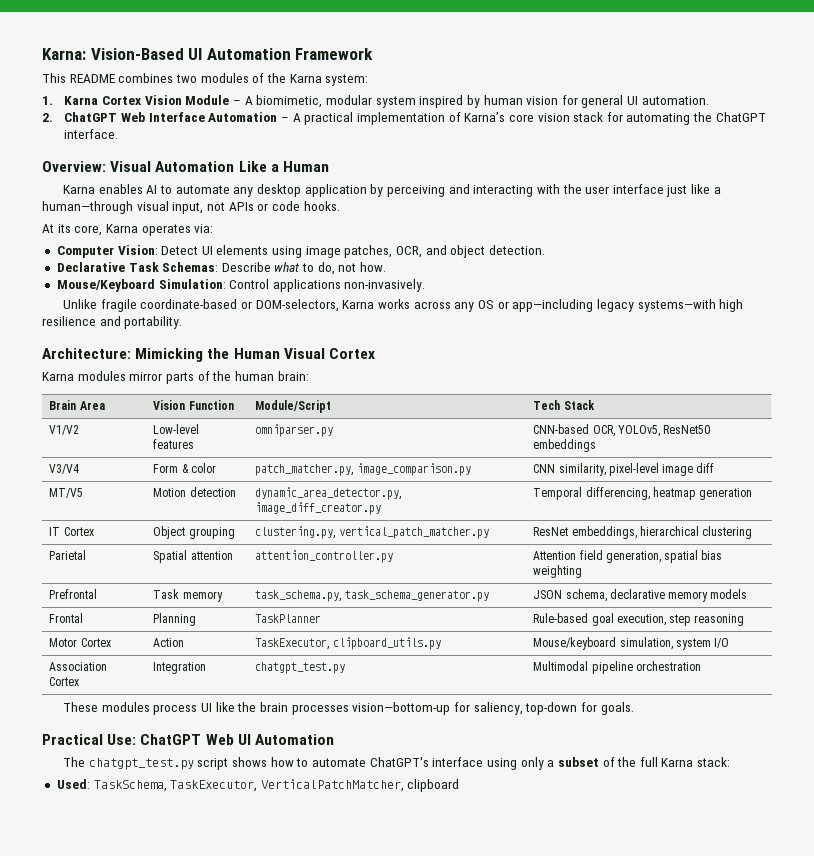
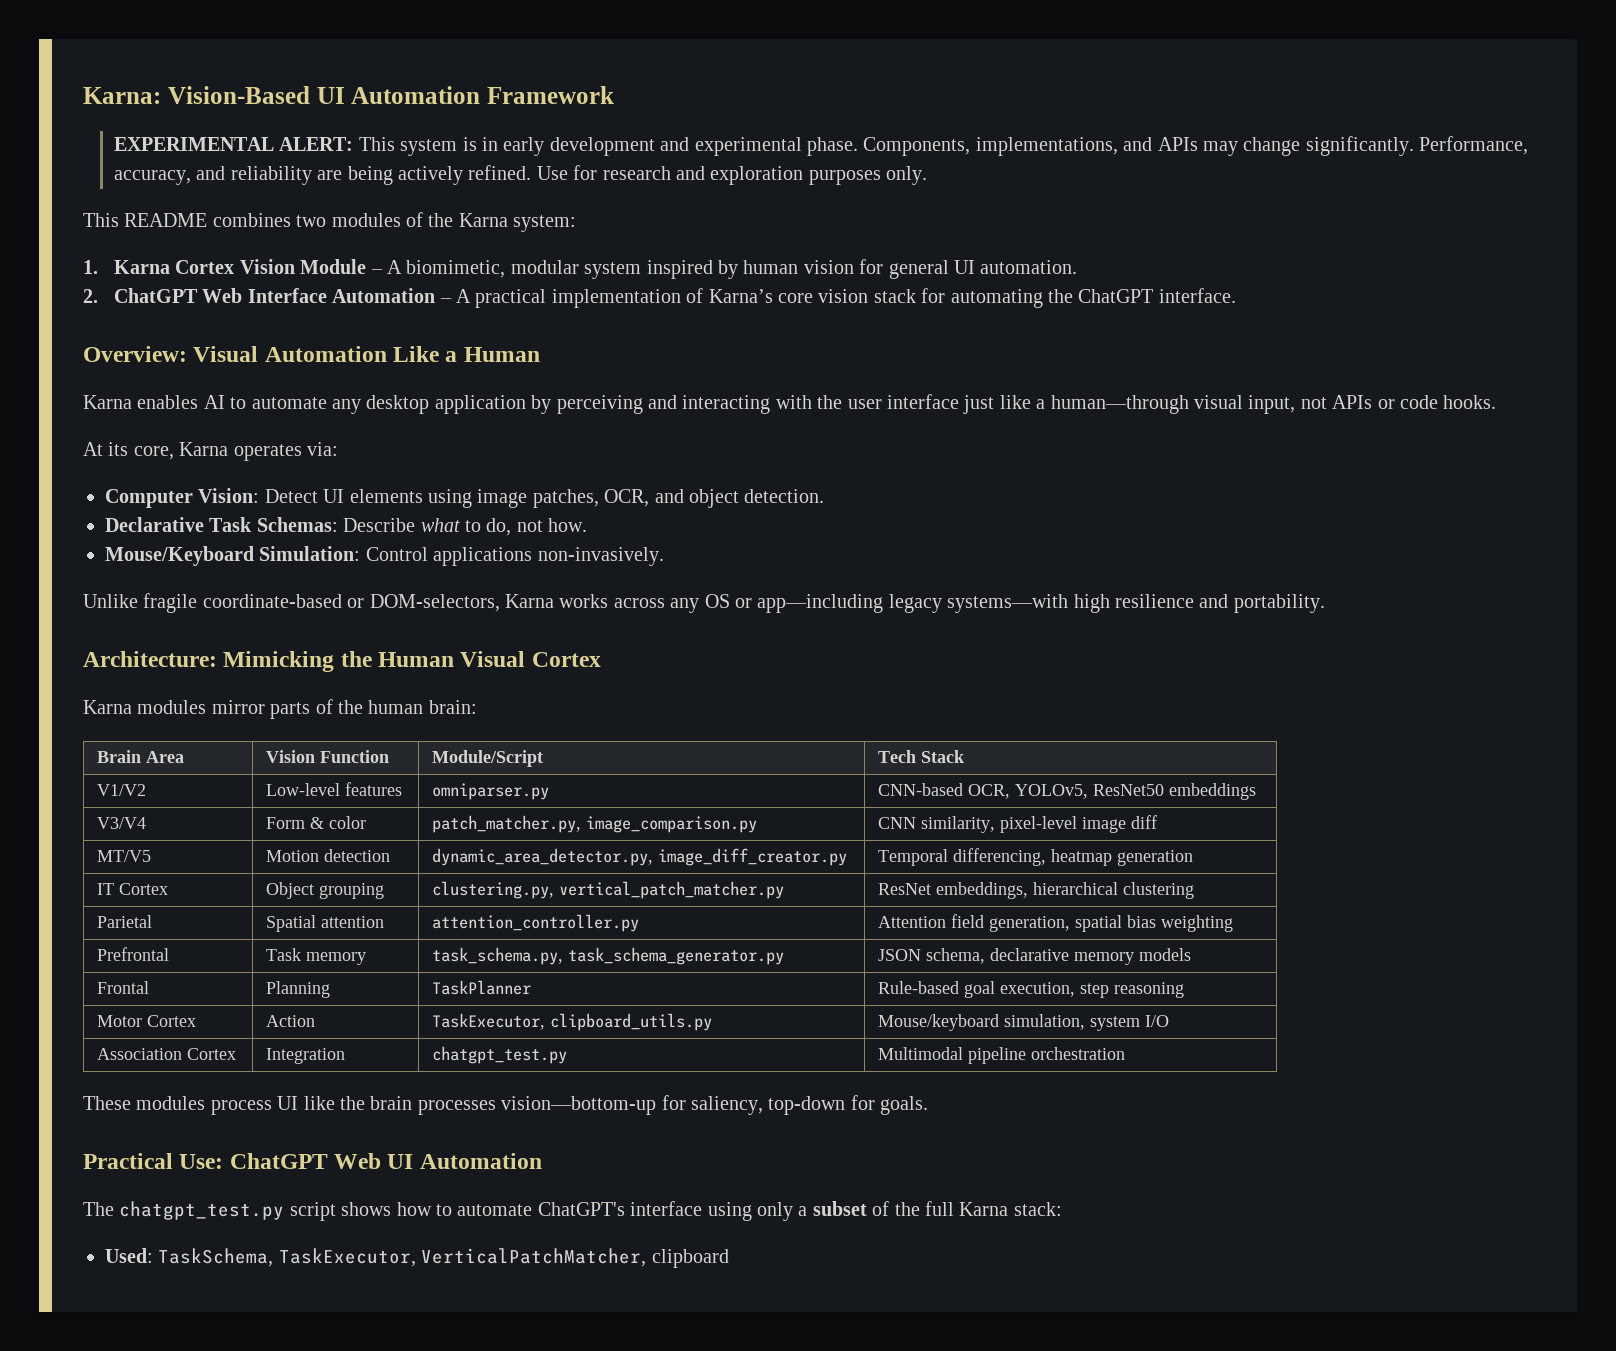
(374, 54) none -> [113,136,1529,156] [113,165,928,185] // EXPERIMENTAL ALERT: This system is in early development and experimental phase. Components, implementations, and APIs may change significantly. Performance, accuracy, and reliability are being actively refined. Use for research and exploration purposes only.

